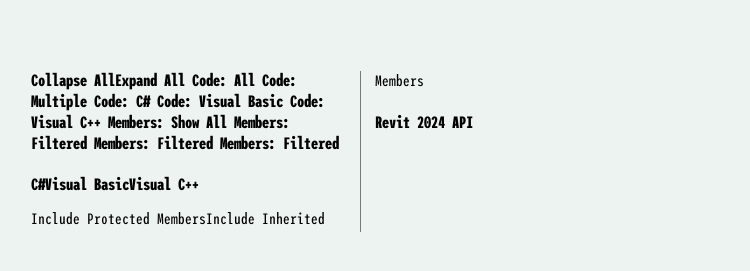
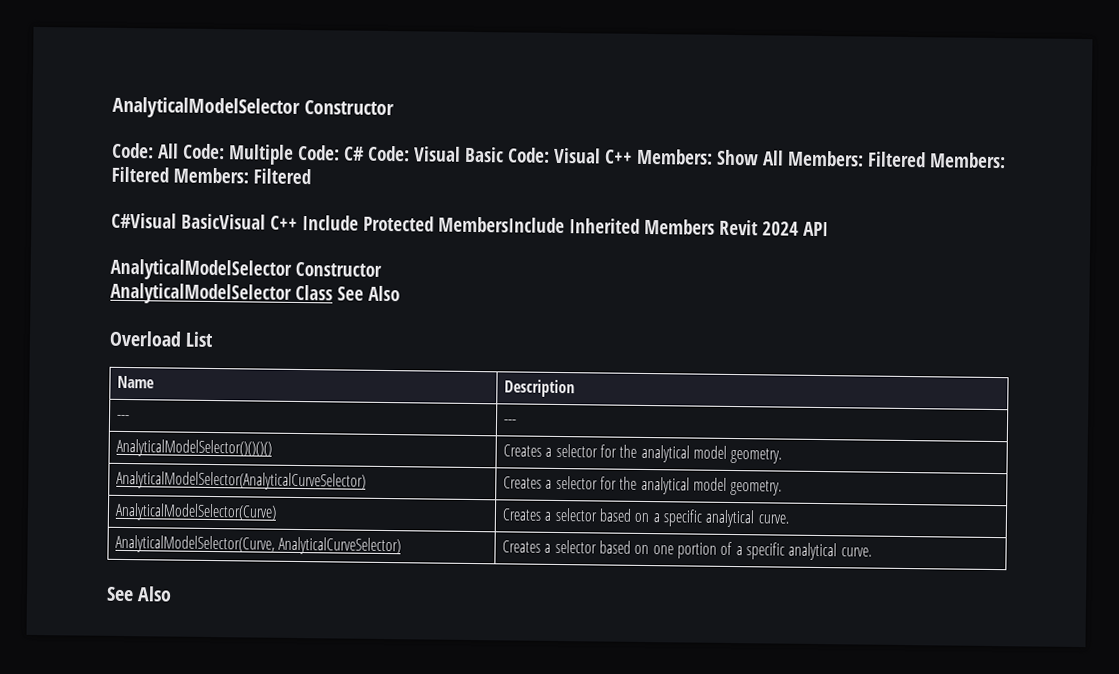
[31,72,185,90] Collapse AllExpand All -> [112,96,395,119] AnalyticalModelSelector Constructor //
(199, 184) // -> (298, 222) none
(424, 80) // -> (715, 226) none
(473, 122) none -> [110,258,382,281] [110,282,400,305] [109,330,215,348] [117,375,155,389] [504,379,576,398] [117,414,131,421] [503,419,518,425] [116,438,273,458] [503,443,783,464] [116,470,367,491] [503,475,783,496] [115,502,278,522] [502,507,789,528] [115,534,402,556] [502,539,872,561] [106,586,173,602] // AnalyticalModelSelector Constructor // AnalyticalModelSelector Class See Also // Overload List // Name | Description // --- | --- // AnalyticalModelSelector()()()() | Creates a selector for the analytical model geometry. // AnalyticalModelSelector(AnalyticalCurveSelector) | Creates a selector for the analytical model geometry. // AnalyticalModelSelector(Curve) | Creates a selector based on a specific analytical curve. // AnalyticalModelSelector(Curve, AnalyticalCurveSelector) | Creates a selector based on one portion of a specific analytical curve. // See Also

